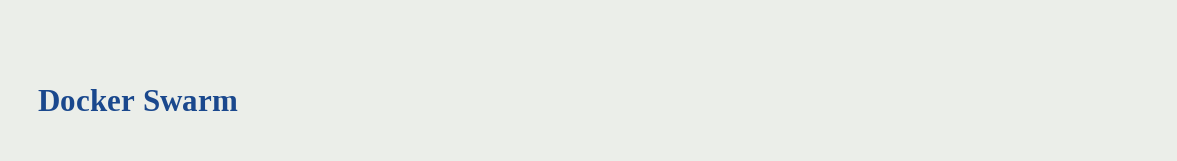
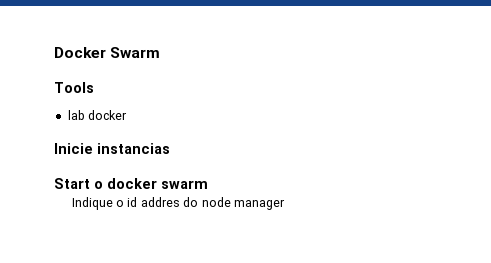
(239, 100) none -> [54,82,94,93] [67,110,128,120] [54,143,170,154] [54,178,208,189] [71,197,285,210] // Tools // lab docker // Inicie instancias // Start o docker swarm // Indique o id addres do node manager

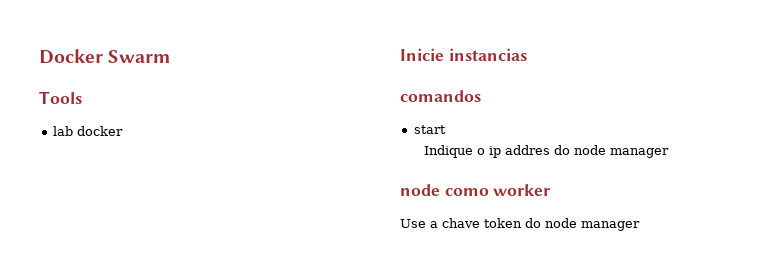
[54,178,208,189] Start o docker swarm -> [400,90,481,102] [413,125,446,134] comandos // start
[127,197,138,207] id -> [489,146,502,158] ip
(285, 205) none -> [400,184,552,196] [400,218,640,231] // node como worker // Use a chave token do node manager

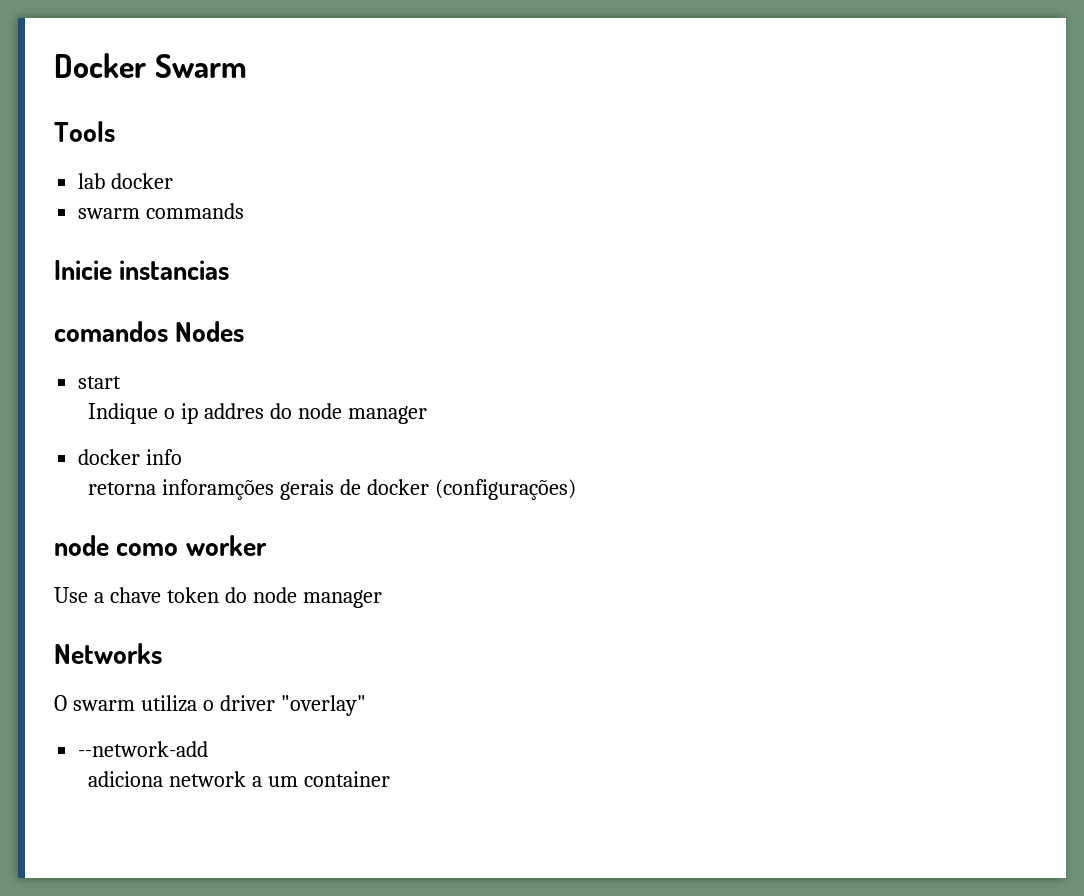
(123, 131) none -> [78,203,245,219] // swarm commands
(481, 96) none -> [175,321,245,342] Nodes
(670, 153) none -> [78,449,183,465] [88,479,577,500] // docker info // retorna inforamções gerais de docker (configurações)
(640, 226) none -> [54,643,162,664] [54,695,366,716] [78,741,209,757] [88,771,391,787] // Networks // O swarm utiliza o driver "overlay" // --network-add // adiciona network a um container

